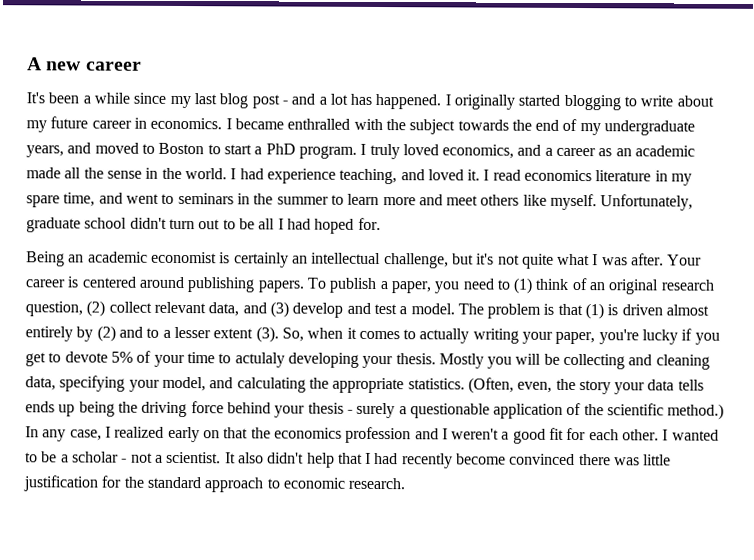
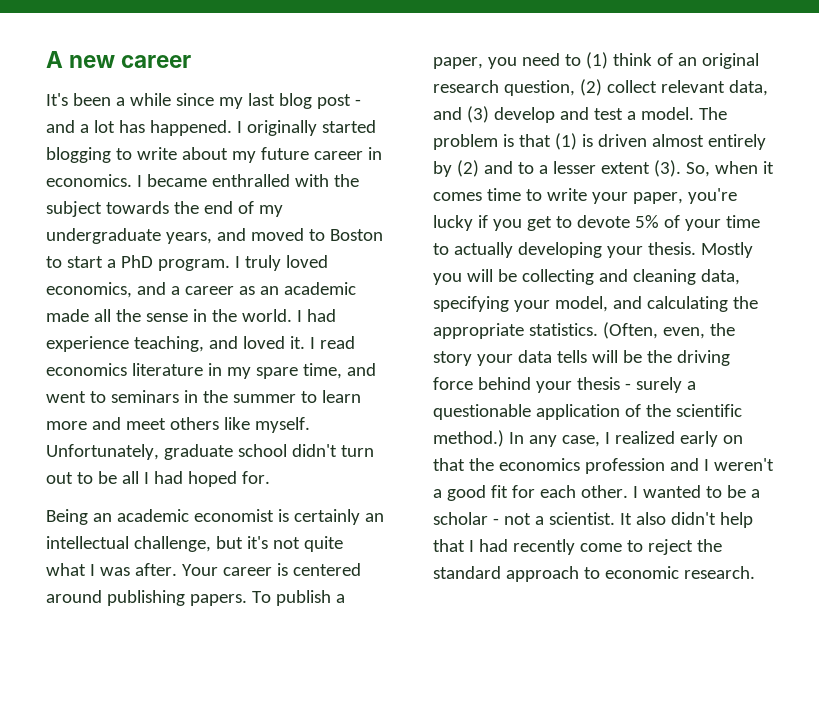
[403,328,519,344] to actually writing -> [486,188,587,201] time to write
[234,352,285,368] actulaly -> [453,242,513,258] actually
[25,401,115,417] ends up being -> [591,350,642,363] will be
[456,453,672,466] [23,475,123,492] become convinced there was little justification for -> [579,539,693,555] come to reject

